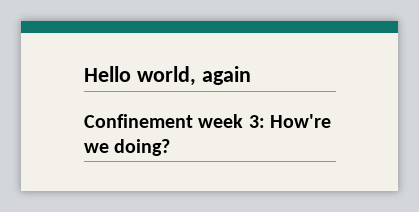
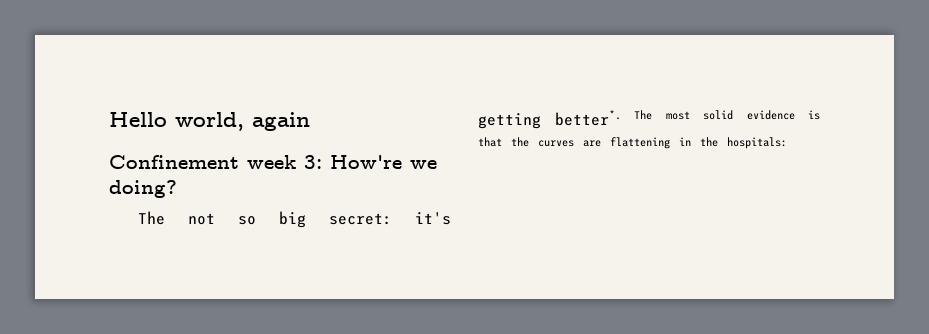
(171, 147) none -> [138,211,451,228] [478,110,820,129] [478,137,787,149] // The not so big secret: it's getting better*. The most solid evidence is that the curves are flattening in the hospitals:

